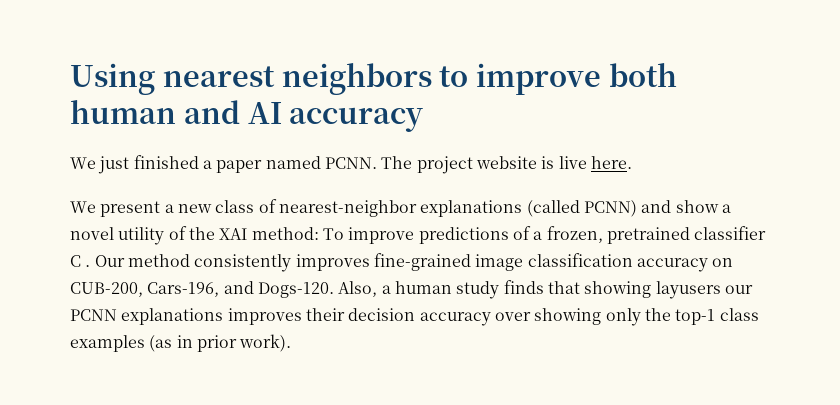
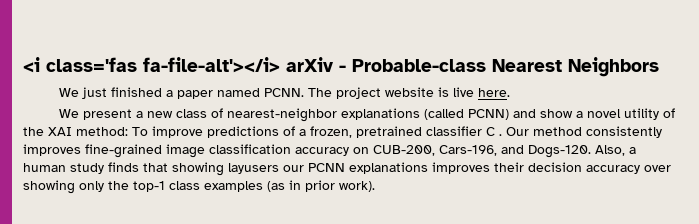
[70,63,678,95] [70,100,424,132] Using nearest neighbors to improve both human and AI accuracy -> [23,57,659,77] <i class='fas fa-file-alt'></i> arXiv - Probable-class Nearest Neighbors

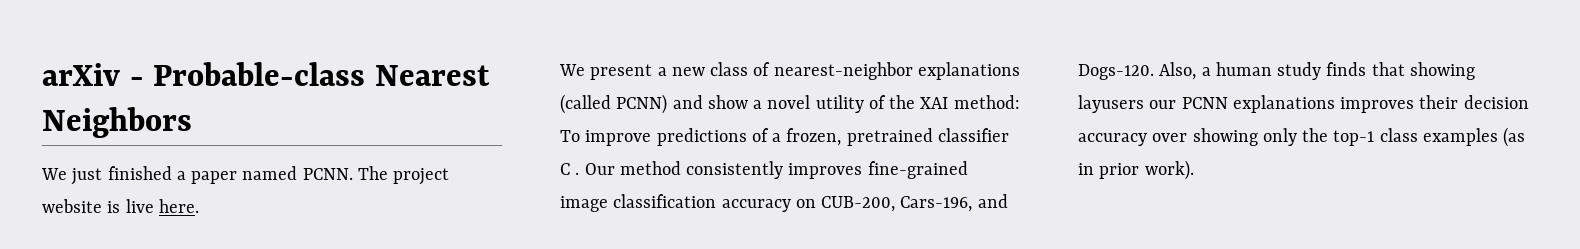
[23,57,280,73] <i class='fas fa-file-alt'></i> -> (42, 74) none

